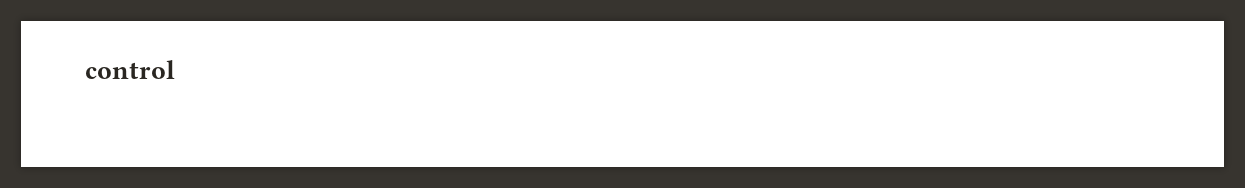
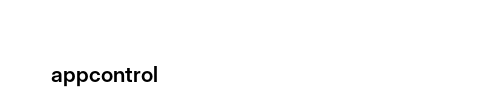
[85,60,175,79] control -> [51,66,158,87] appcontrol

